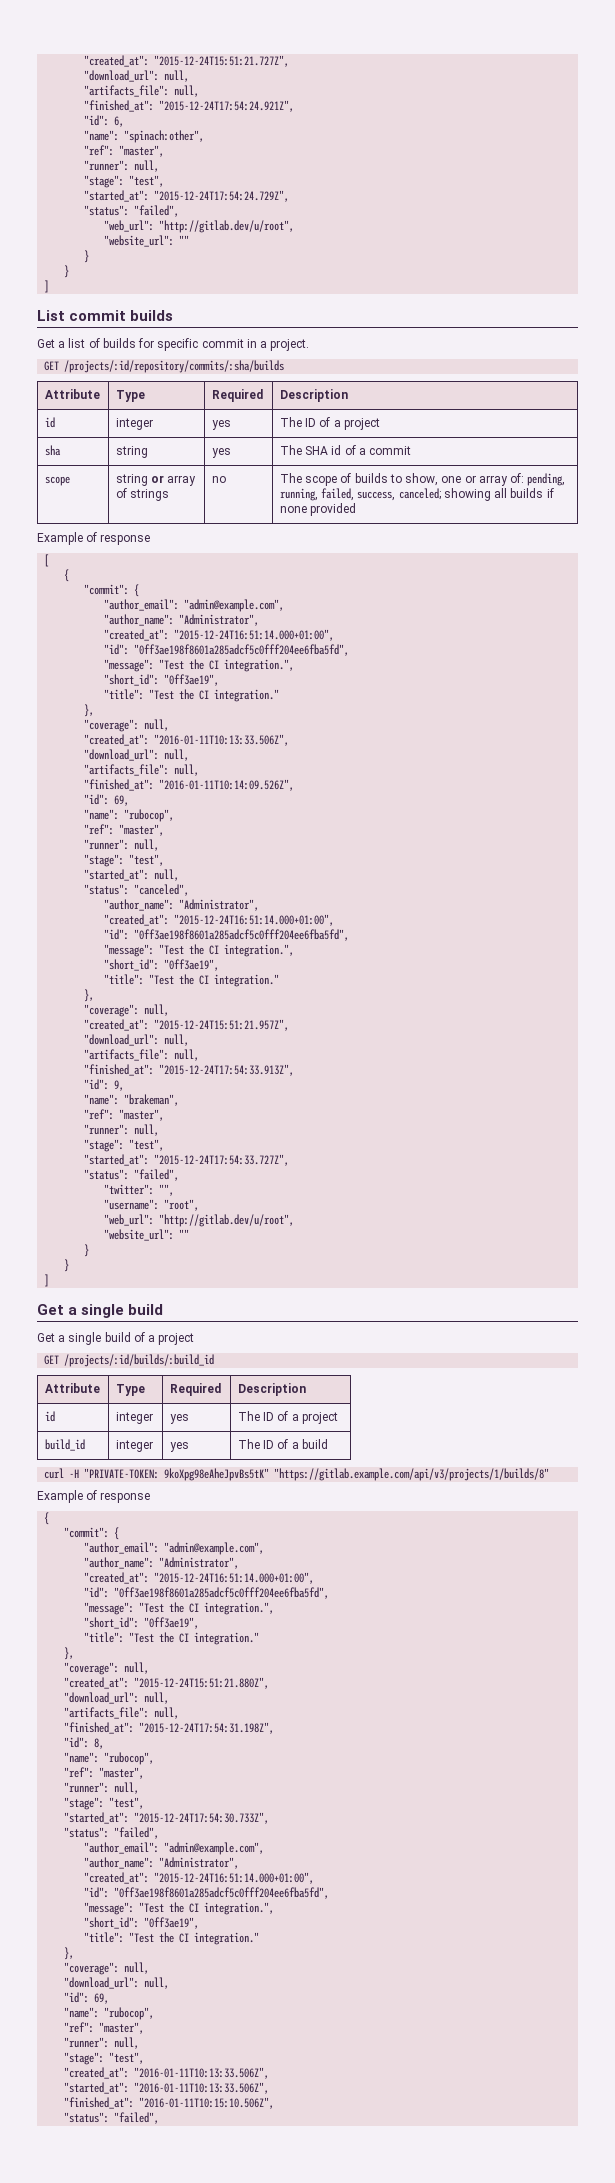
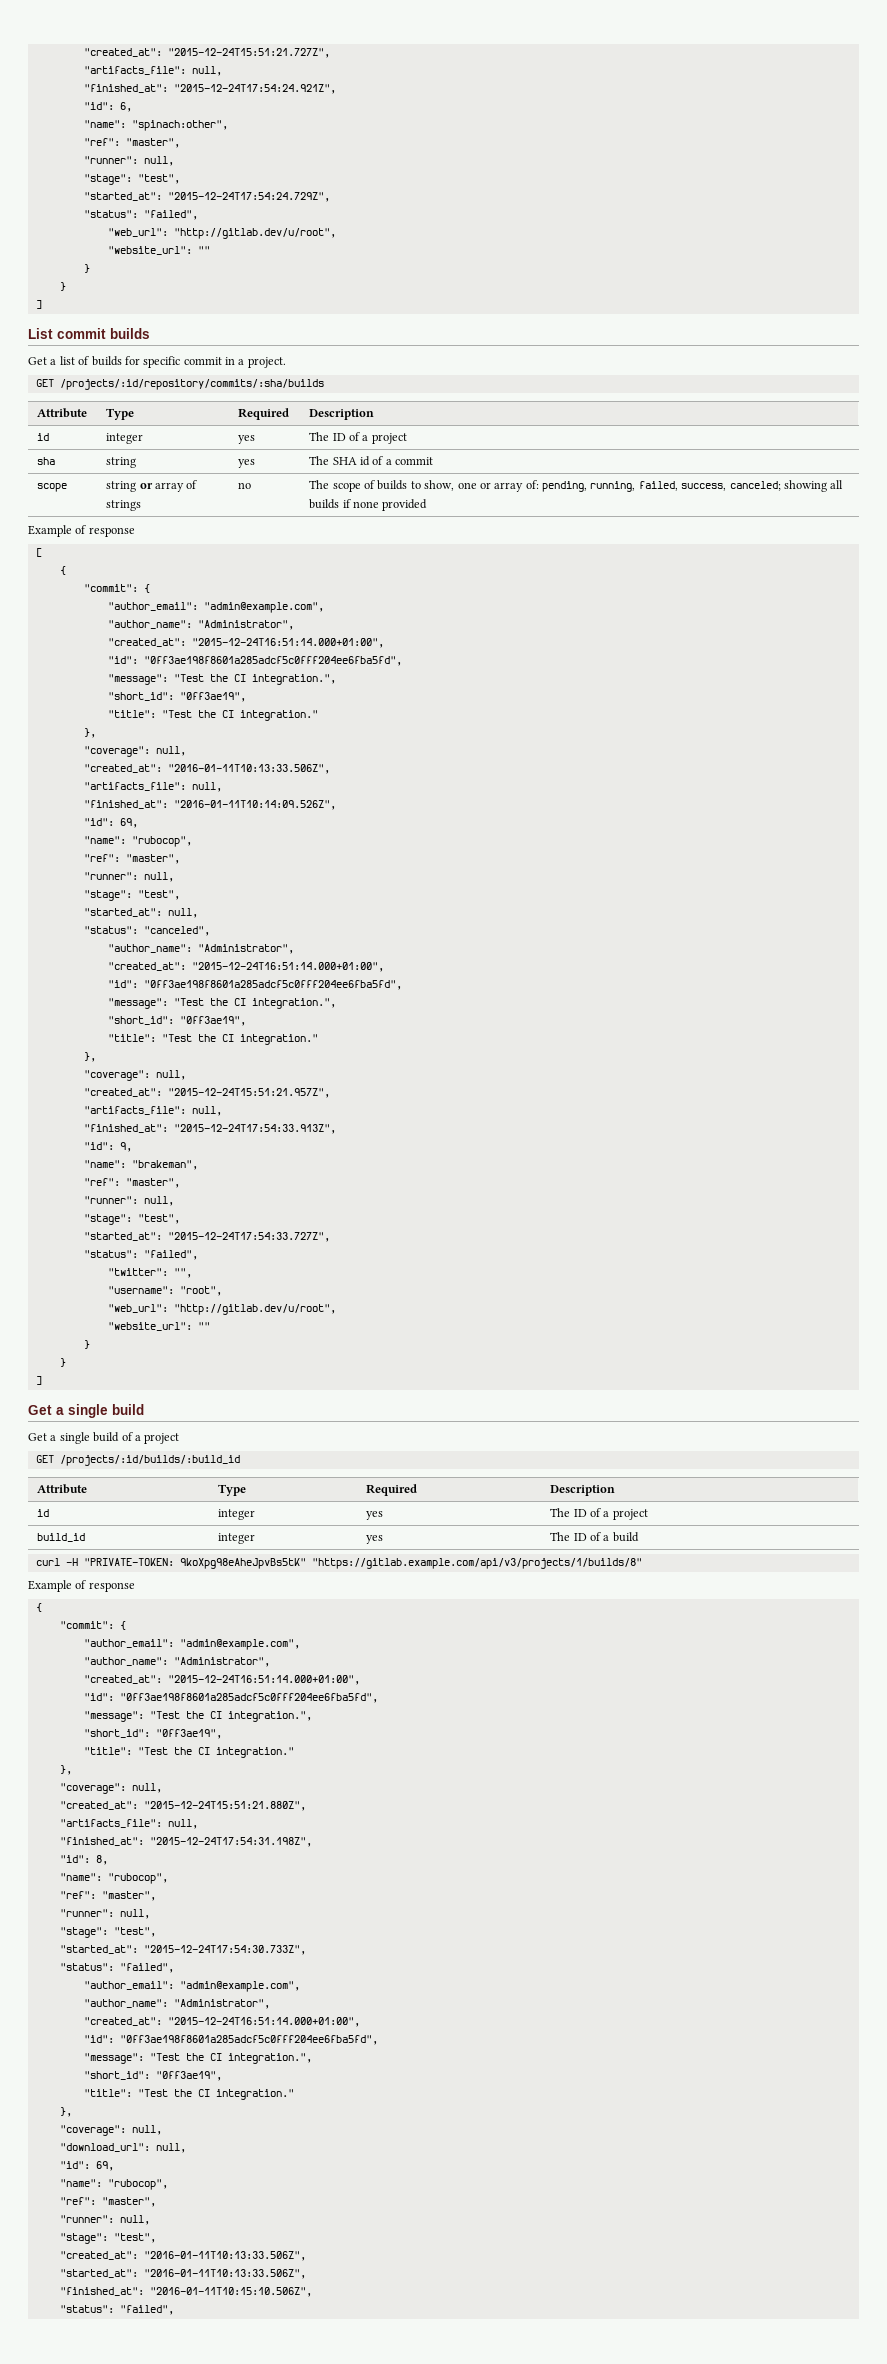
[84,70,190,82] // "download_url": null, -> (330, 53) none
[84,749,190,761] // "download_url": null, -> (330, 769) none
[84,1034,190,1046] // "download_url": null, -> (330, 1093) none
[64,1692,170,1704] // "download_url": null, -> (306, 1806) none

